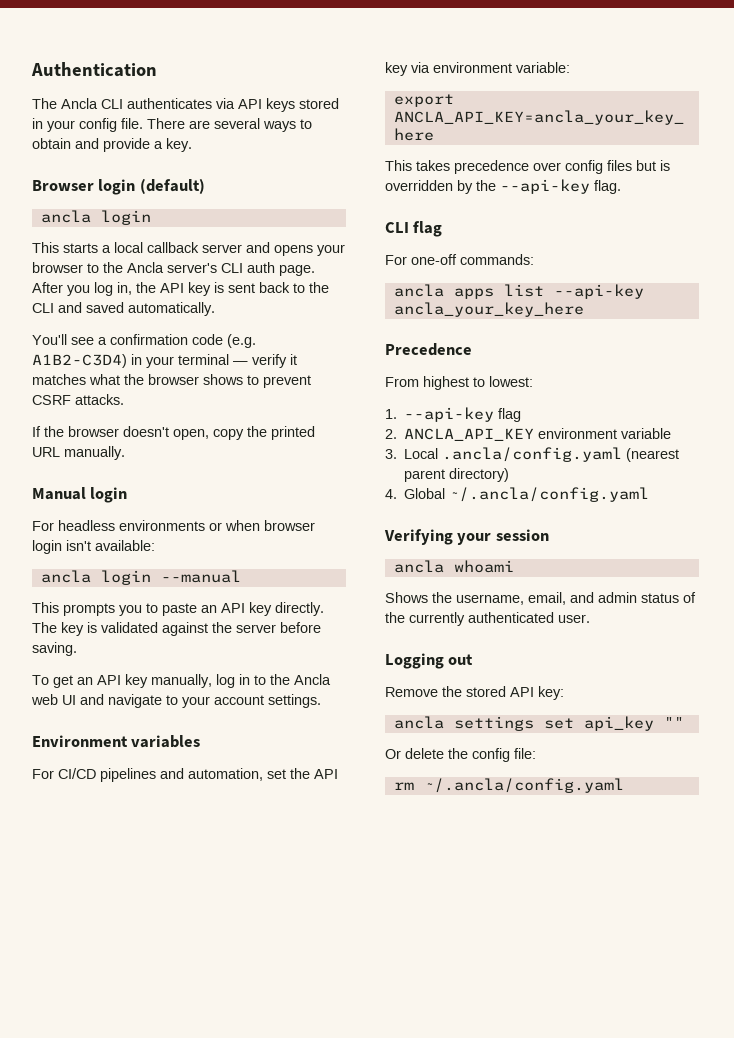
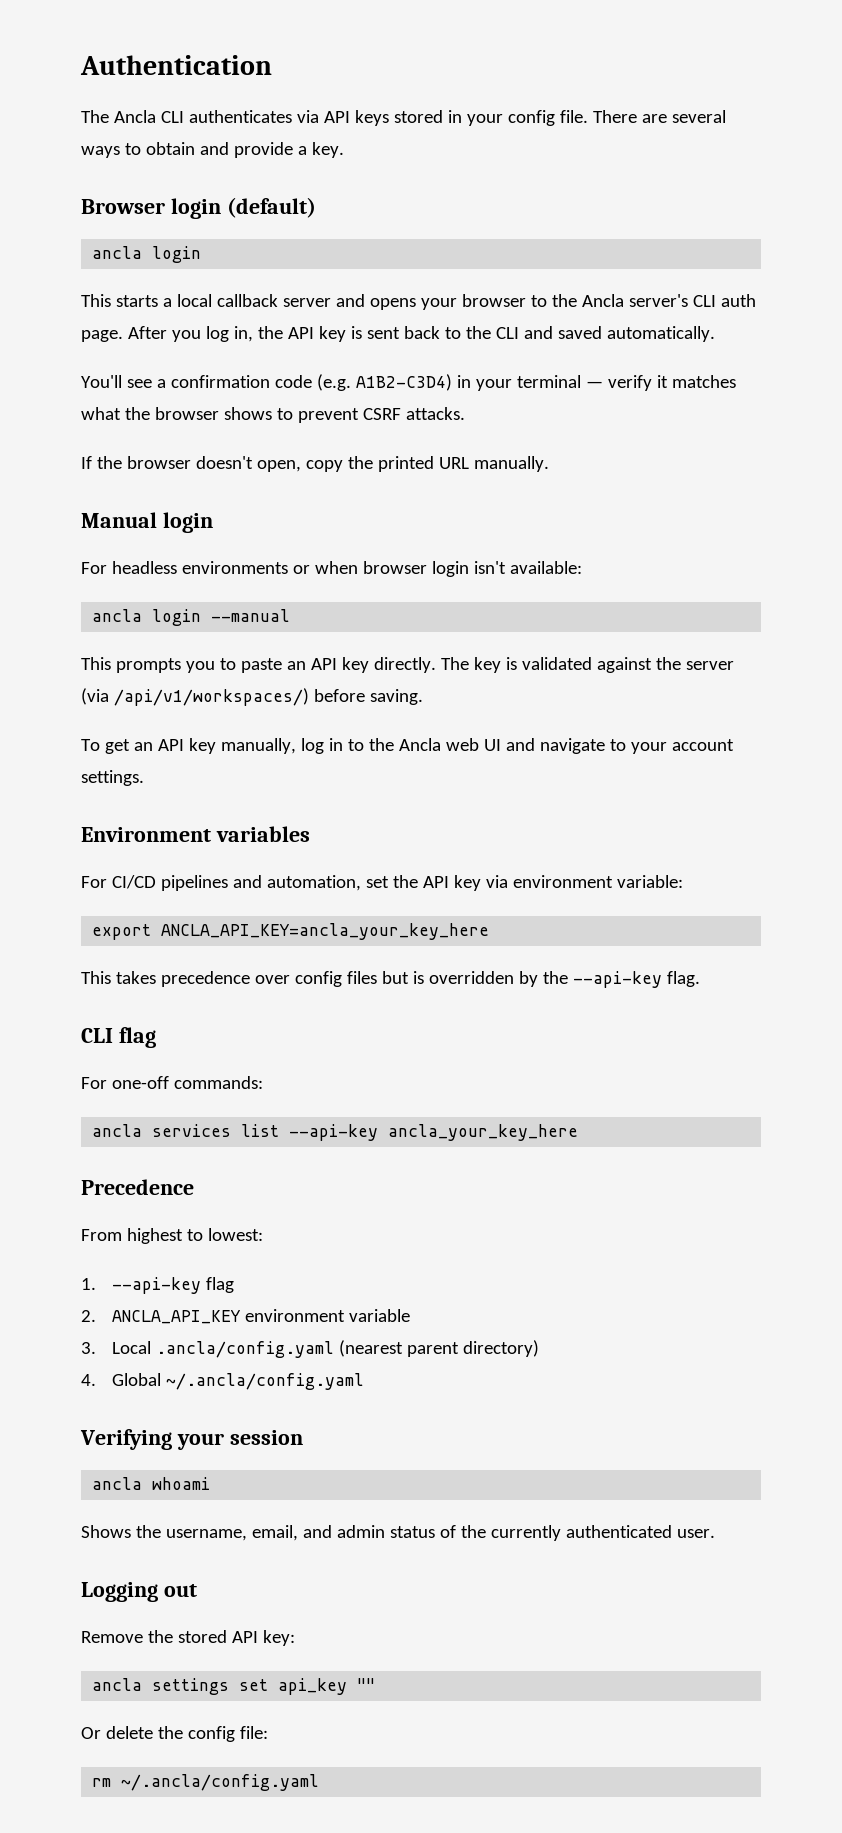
(276, 628) none -> [81,688,309,706] (via /api/v1/workspaces/)
[453,288,494,299] apps -> [152,1124,232,1137] services

